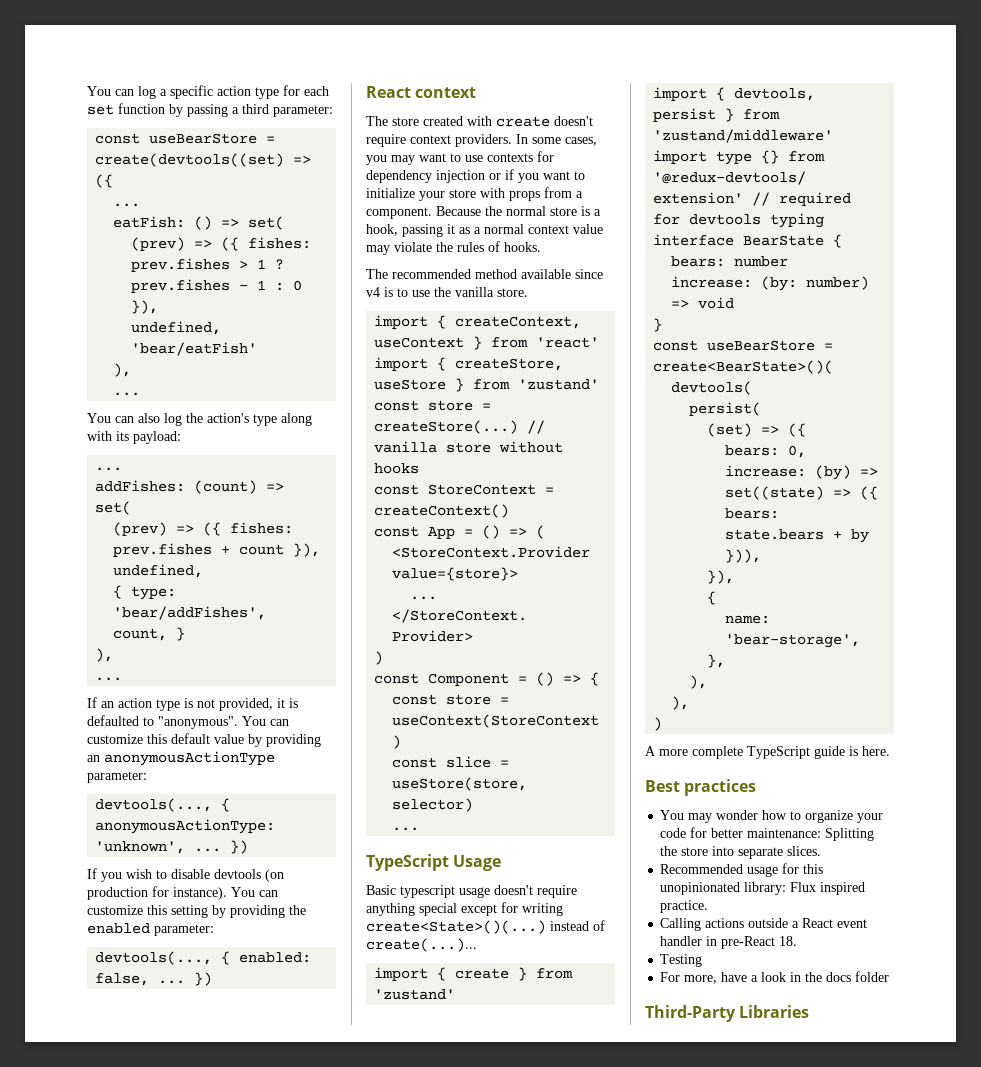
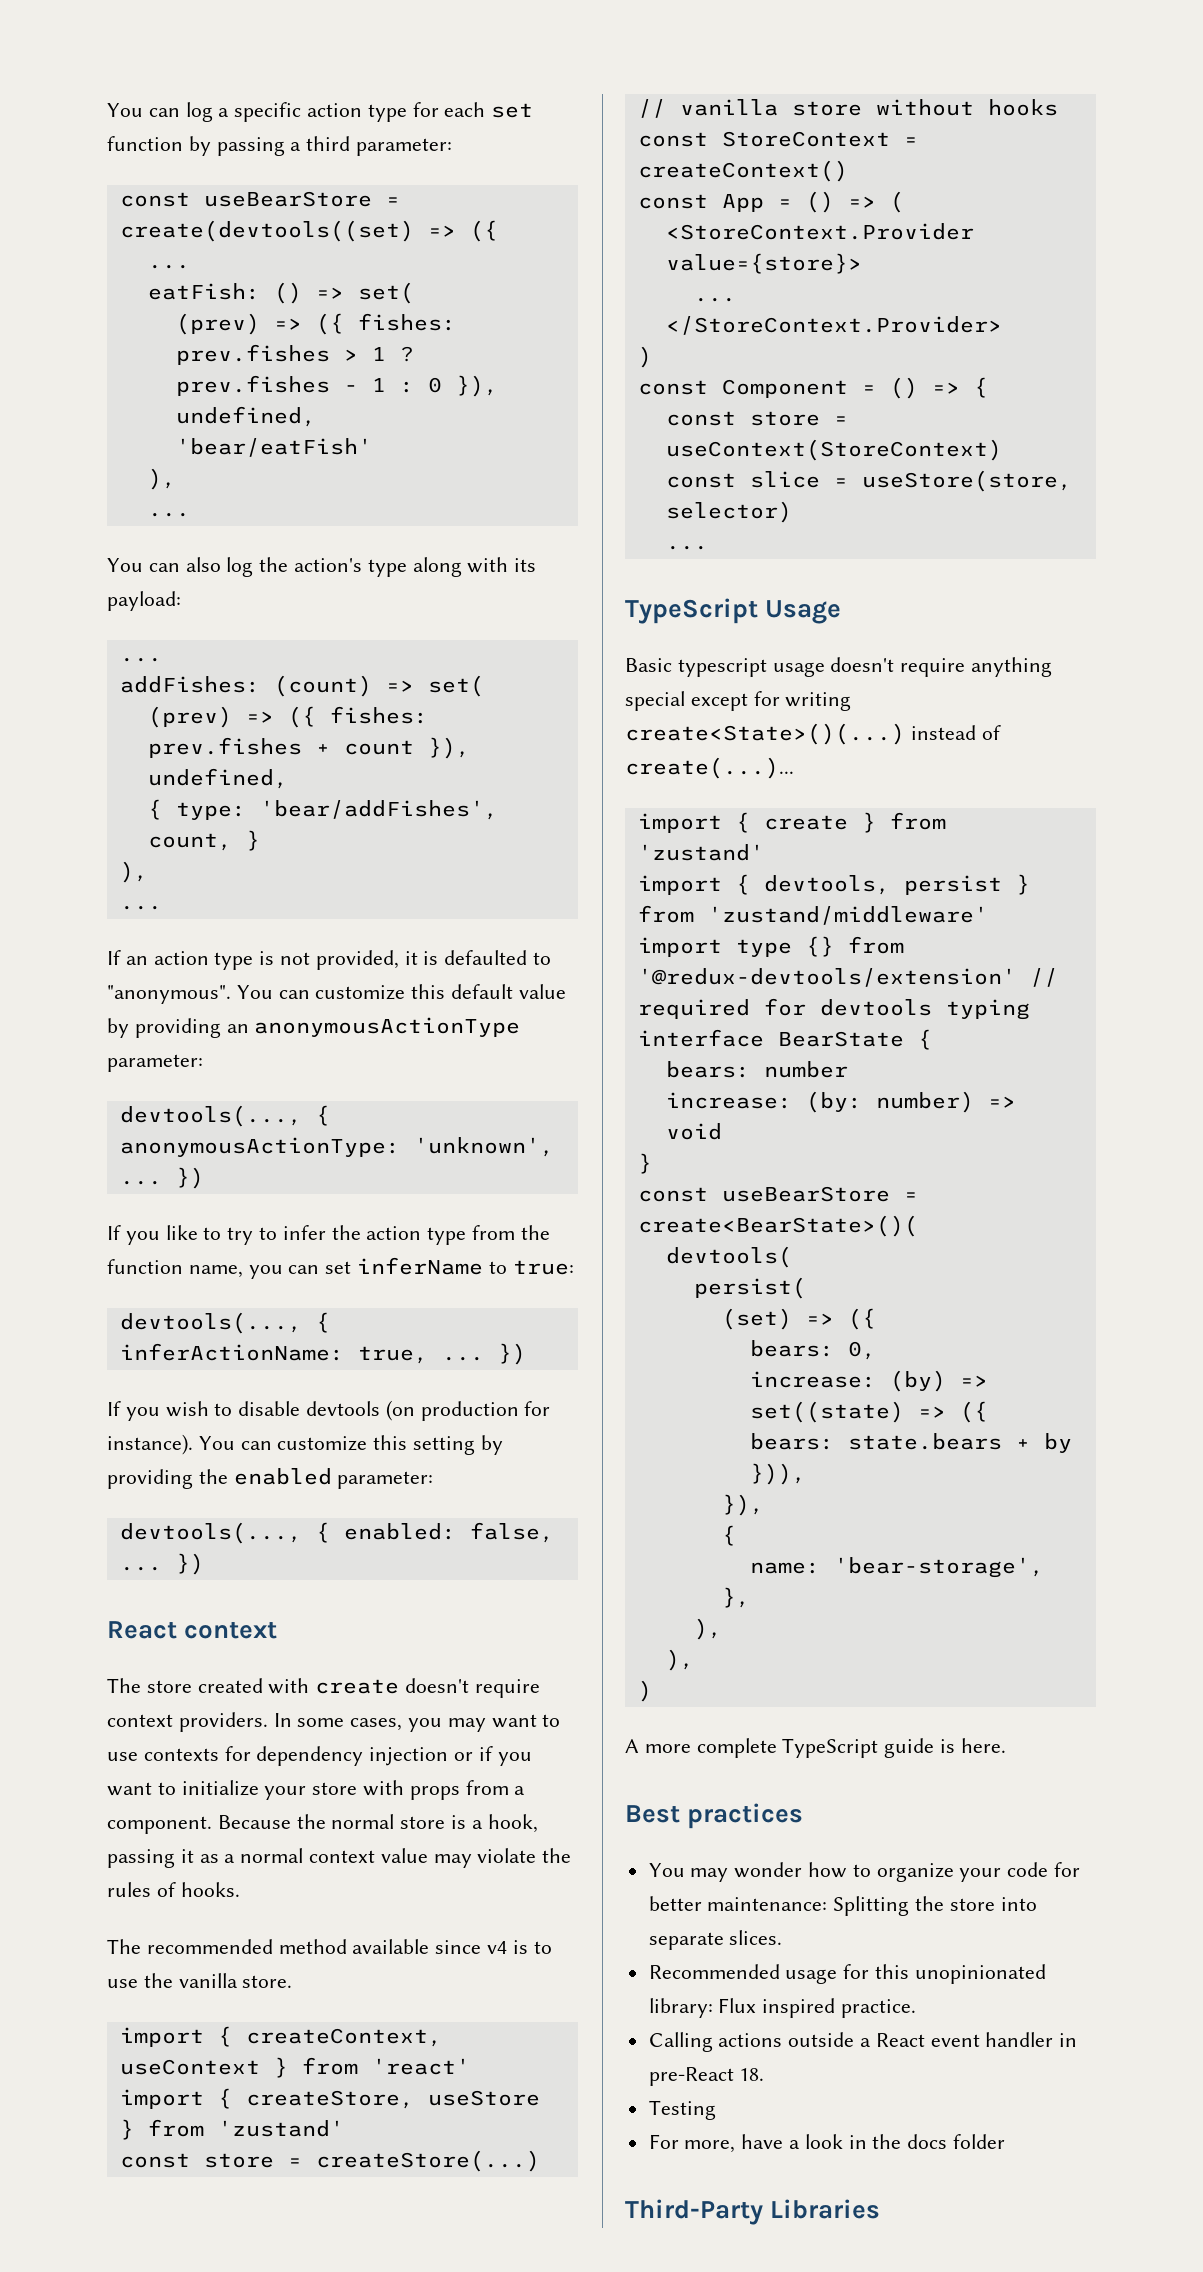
(249, 847) none -> [107,1225,550,1245] [107,1257,574,1279] [119,1312,330,1334] [119,1343,526,1365] // If you like to try to infer the action type from the function name, you can set inferName to true: // devtools(..., { inferActionName: true, ... })

